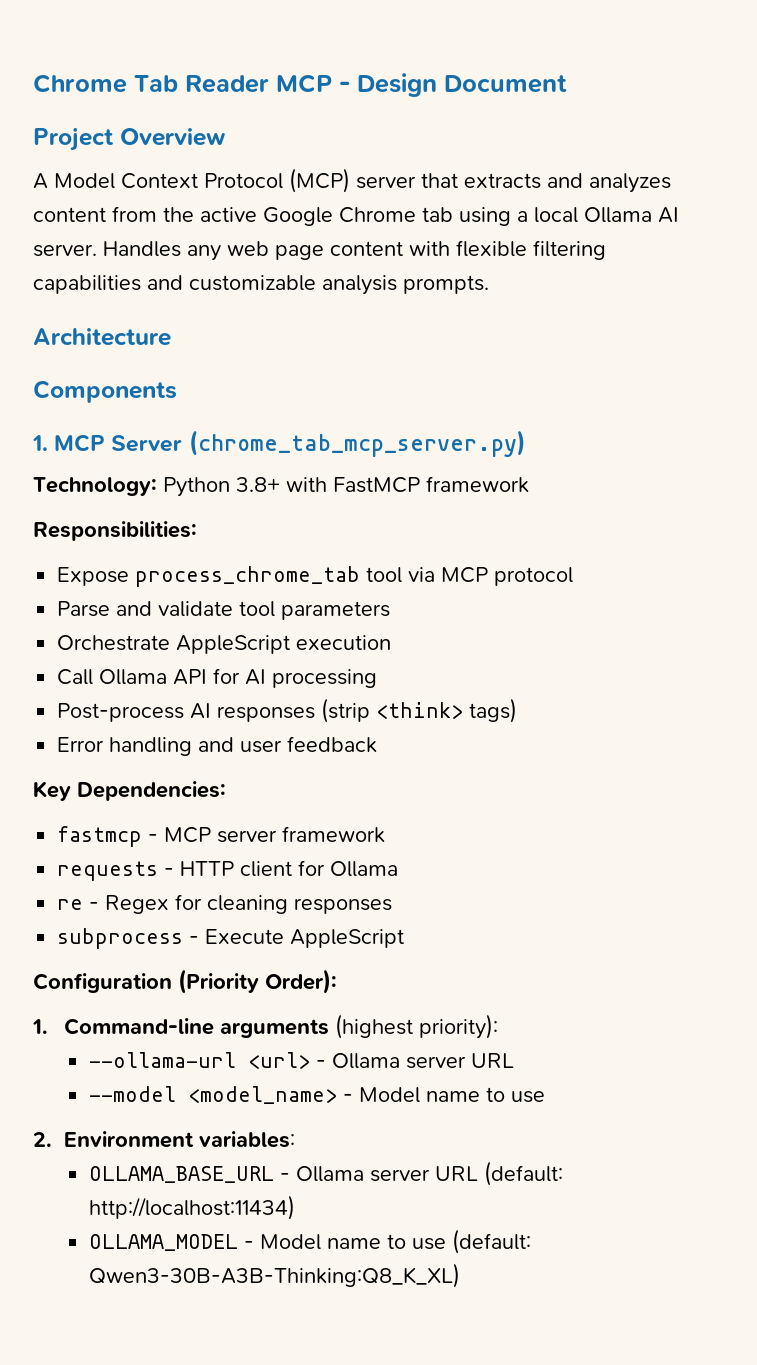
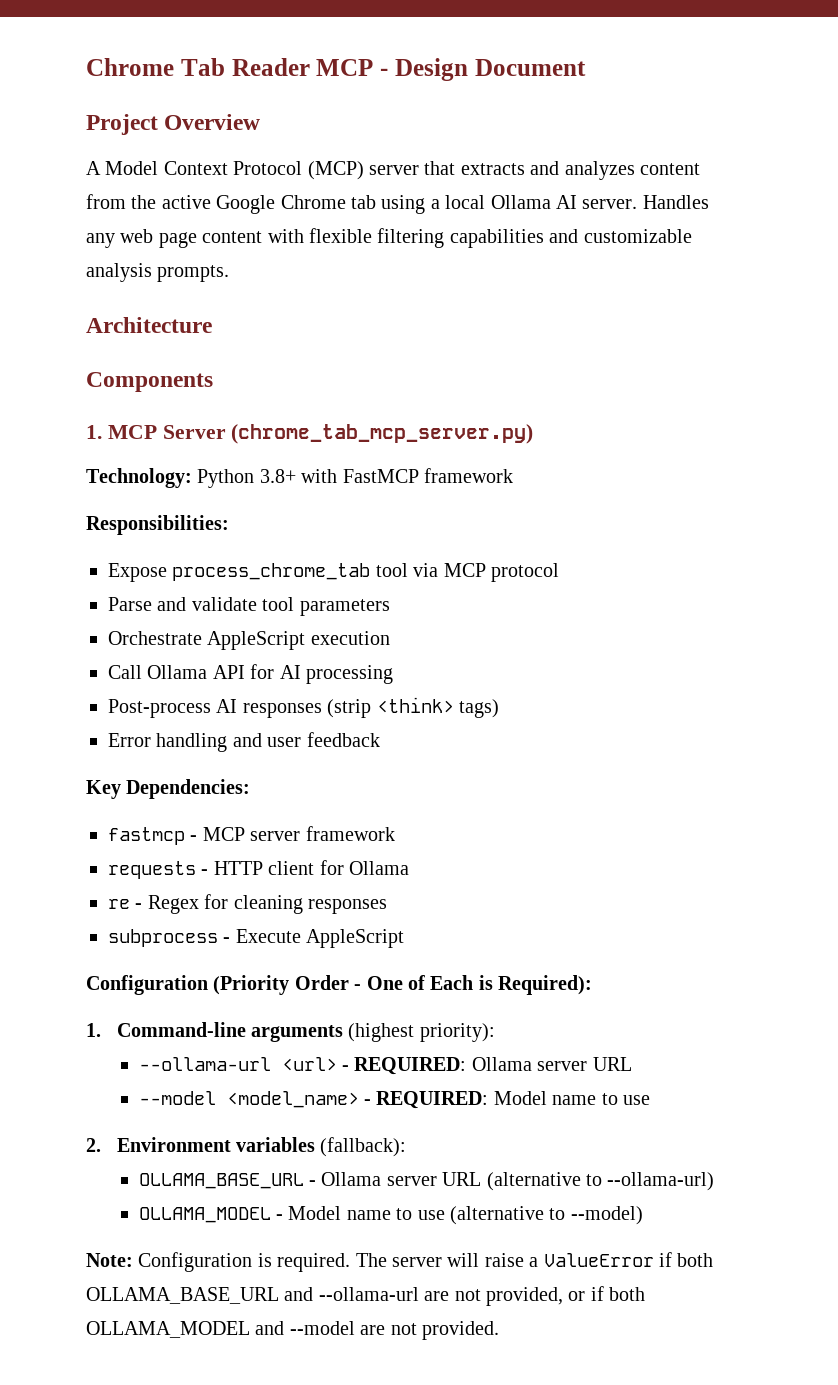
[265,969,337,994] Order): -> [294,975,593,995] Order - One of Each is Required):
(326, 1064) none -> [354,1057,467,1075] REQUIRED:
(353, 1098) none -> [376,1091,489,1109] REQUIRED:
[199,1131,296,1148] variables: -> [236,1137,407,1157] variables (fallback):
[483,1161,563,1186] [88,1195,295,1220] (default: http://localhost:11434) -> [486,1172,715,1191] (alternative to --ollama-url)
[451,1229,531,1254] [88,1263,460,1288] (default: Qwen3-30B-A3B-Thinking:Q8_K_XL) -> [450,1206,643,1225] [86,1252,714,1272] [86,1286,646,1306] [86,1321,499,1340] (alternative to --model) // Note: Configuration is required. The server will raise a ValueError if both OLLAMA_BASE_URL and --ollama-url are not provided, or if both OLLAMA_MODEL and --model are not provided.

